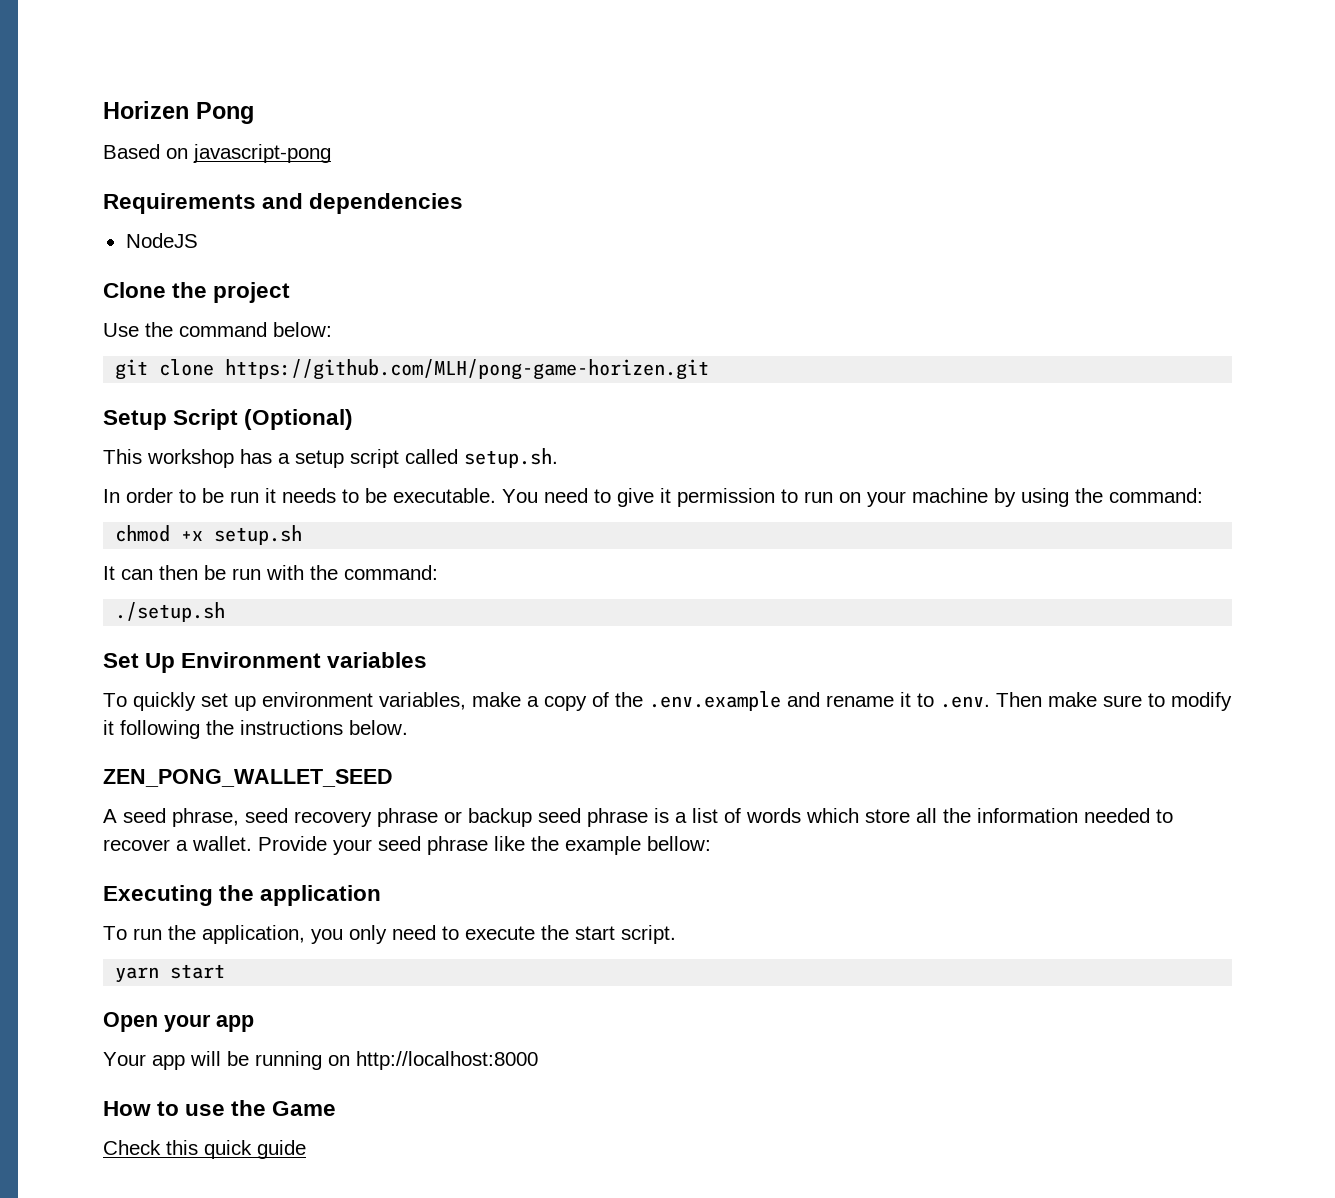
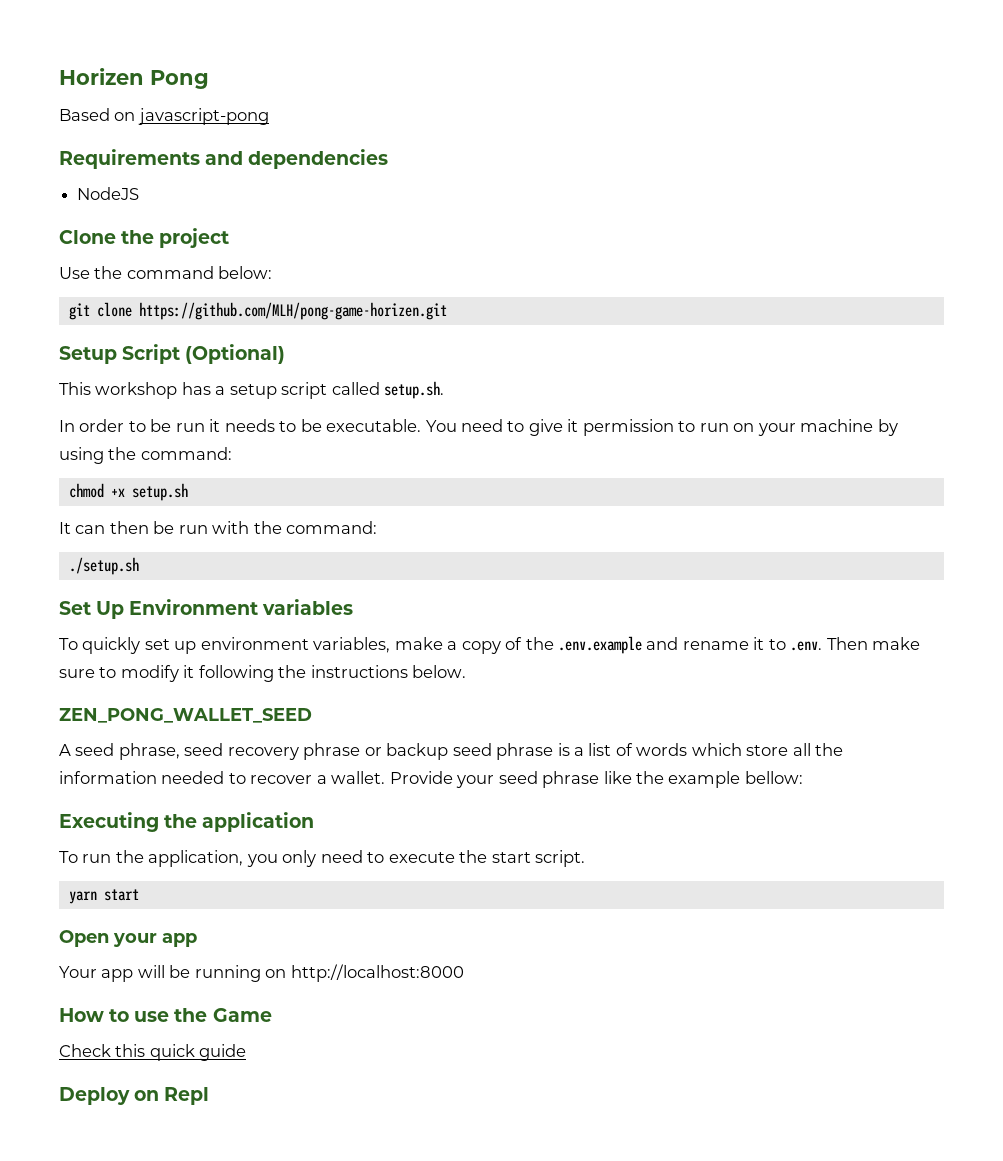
(306, 1149) none -> [59,1087,210,1105] // Deploy on Repl

